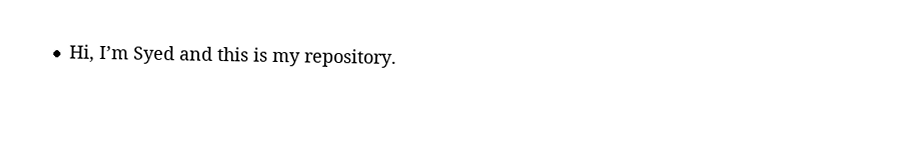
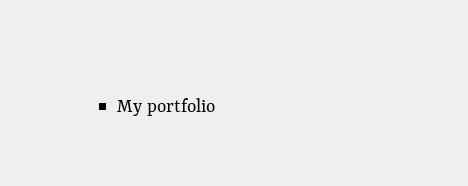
[68,44,397,68] Hi, I’m Syed and this is my repository. -> [117,98,216,116] My portfolio

